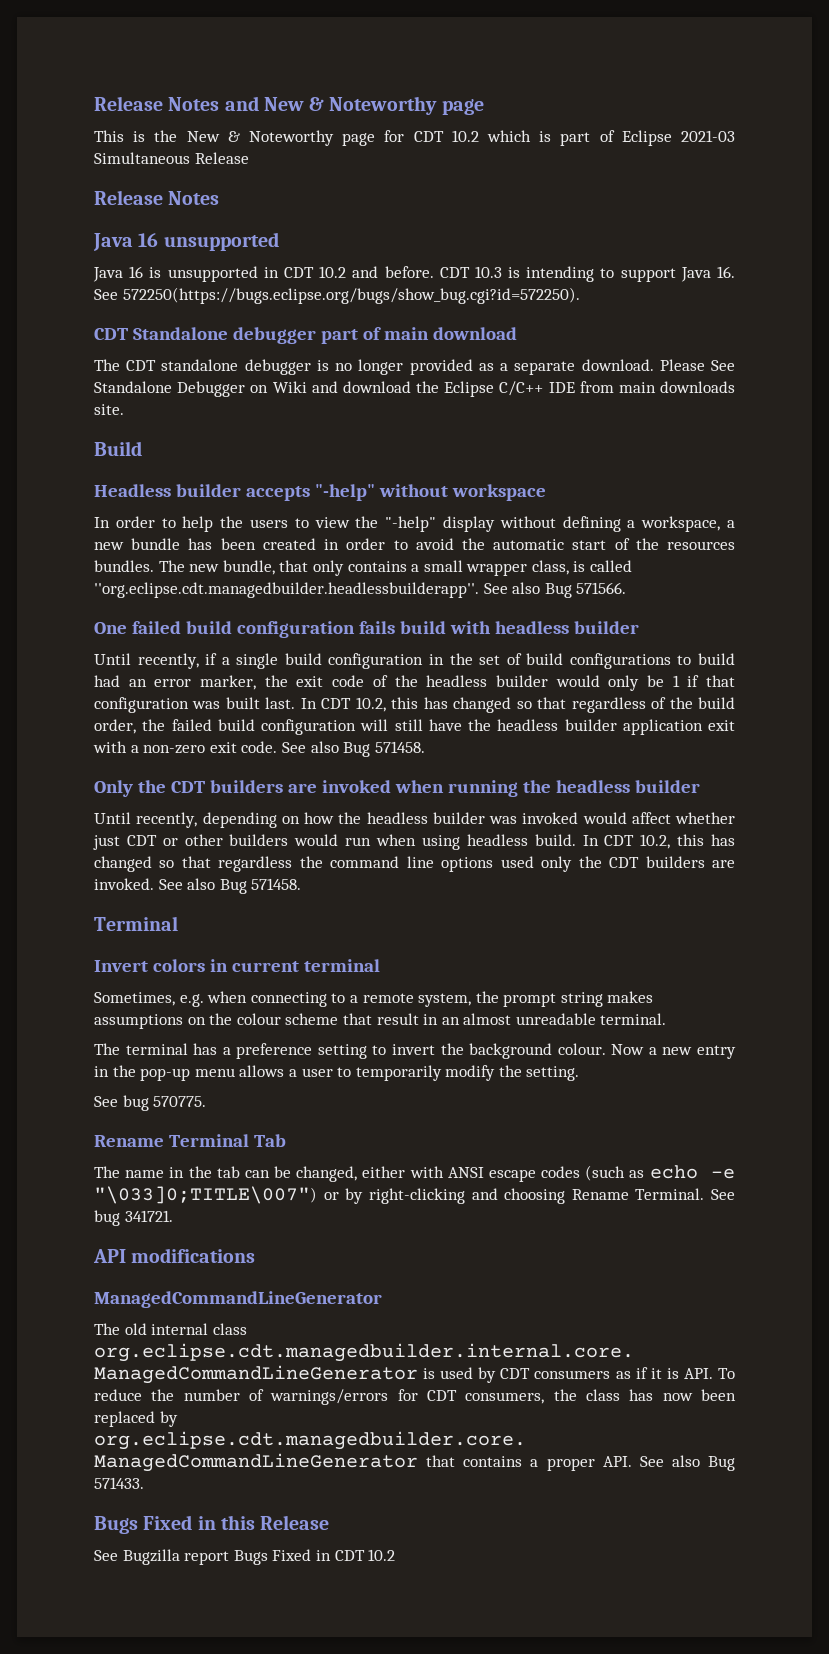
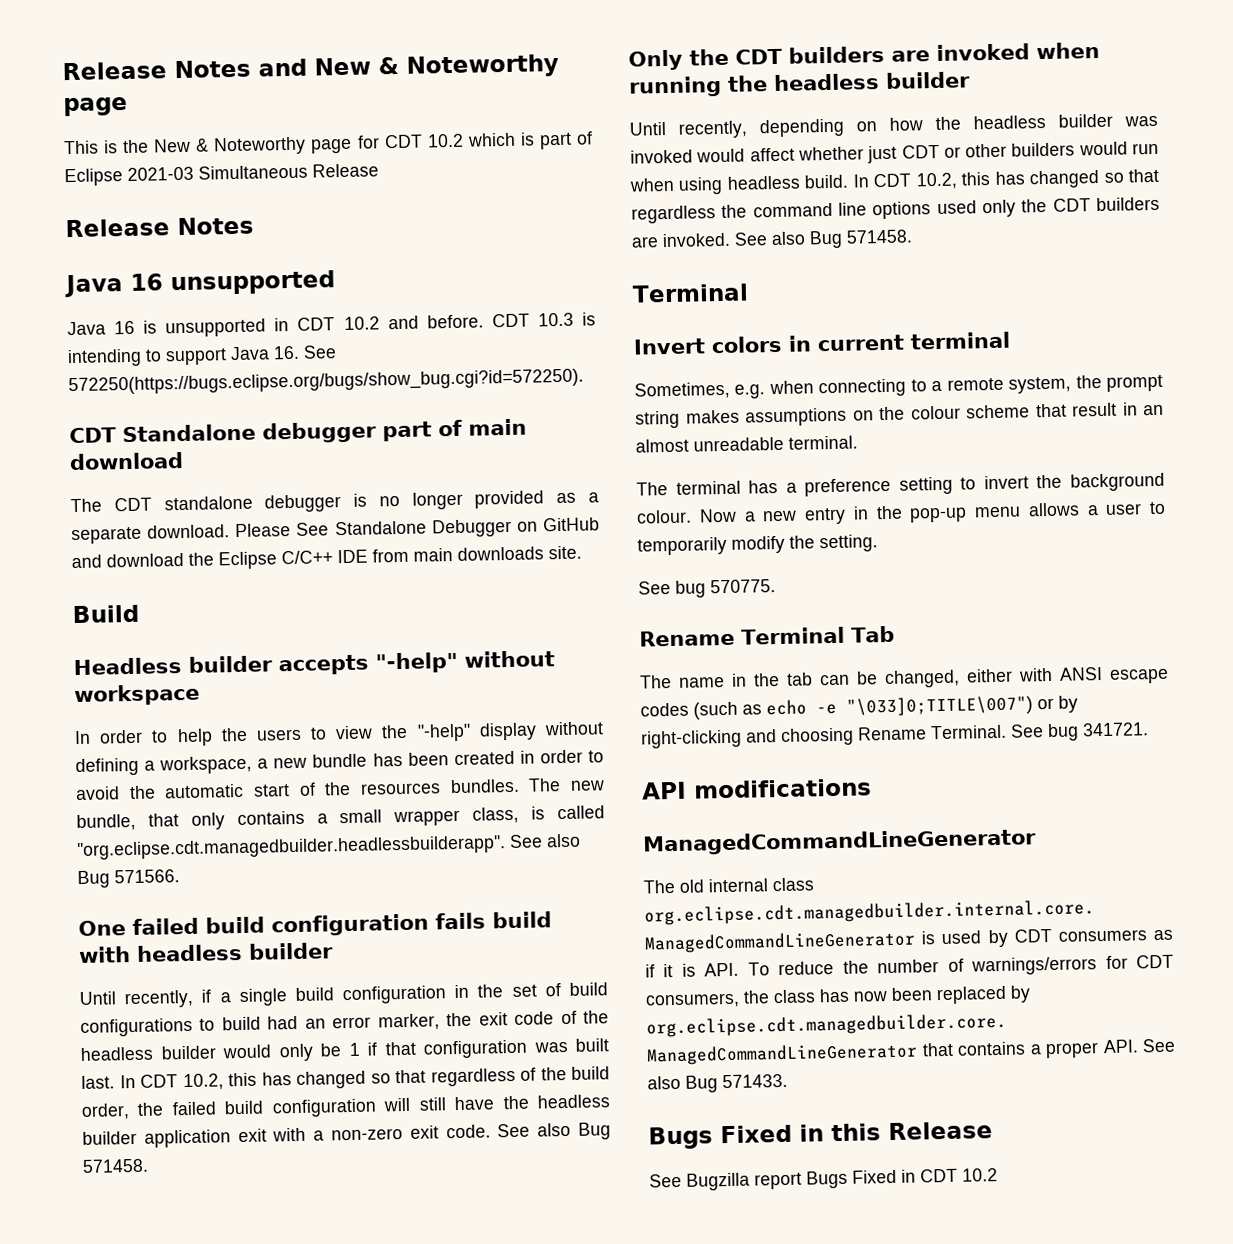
[272,381,307,393] Wiki -> [543,517,601,532] GitHub

